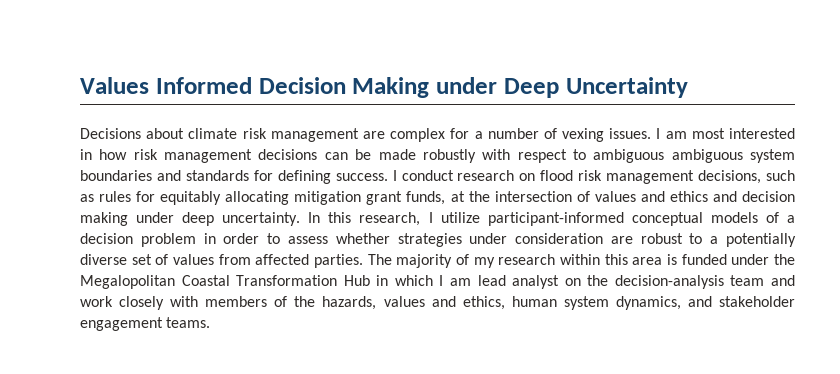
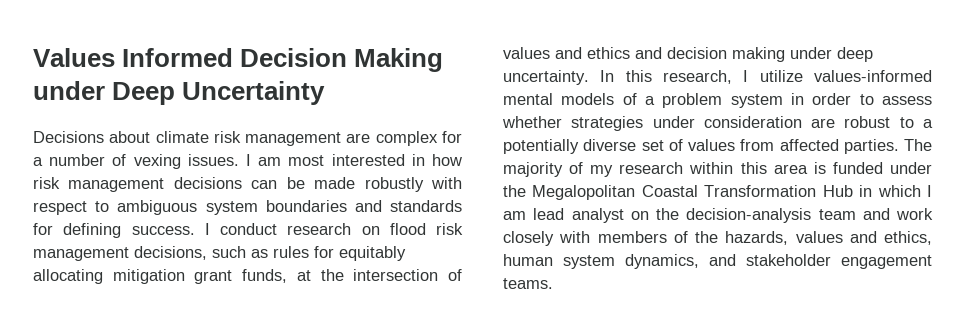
[671,149,743,163] ambiguous -> (198, 207) none
[487,212,703,226] participant-informed conceptual -> [814,70,932,82] [503,93,553,105] values-informed mental
[80,233,196,247] decision problem -> [662,93,783,108] problem system

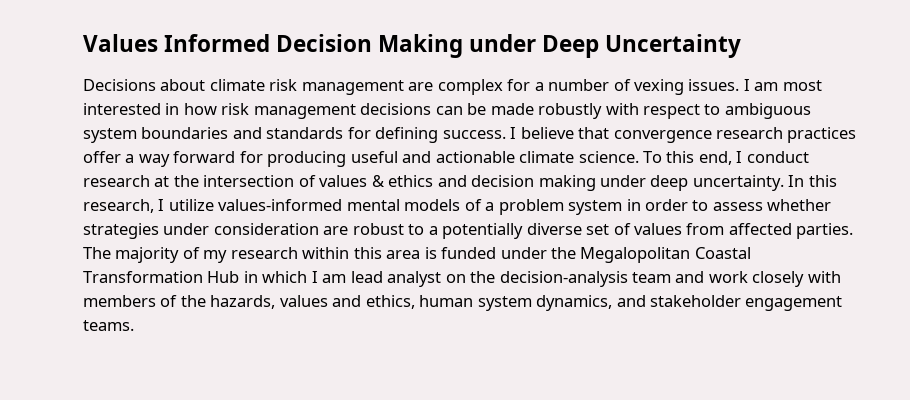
[220,223,463,235] [33,246,406,261] [33,269,288,284] conduct research on flood risk management decisions, such as rules for equitably allocating mitigation grant funds, -> [520,127,857,143] [83,151,809,167] [83,175,150,187] believe that convergence research practices offer a way forward for producing useful and actionable climate science. To this end, I conduct research
[555,47,582,59] and -> [371,175,385,187] &

